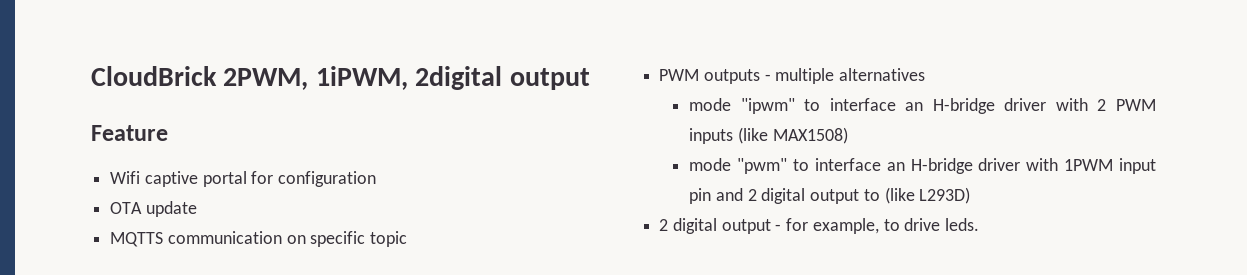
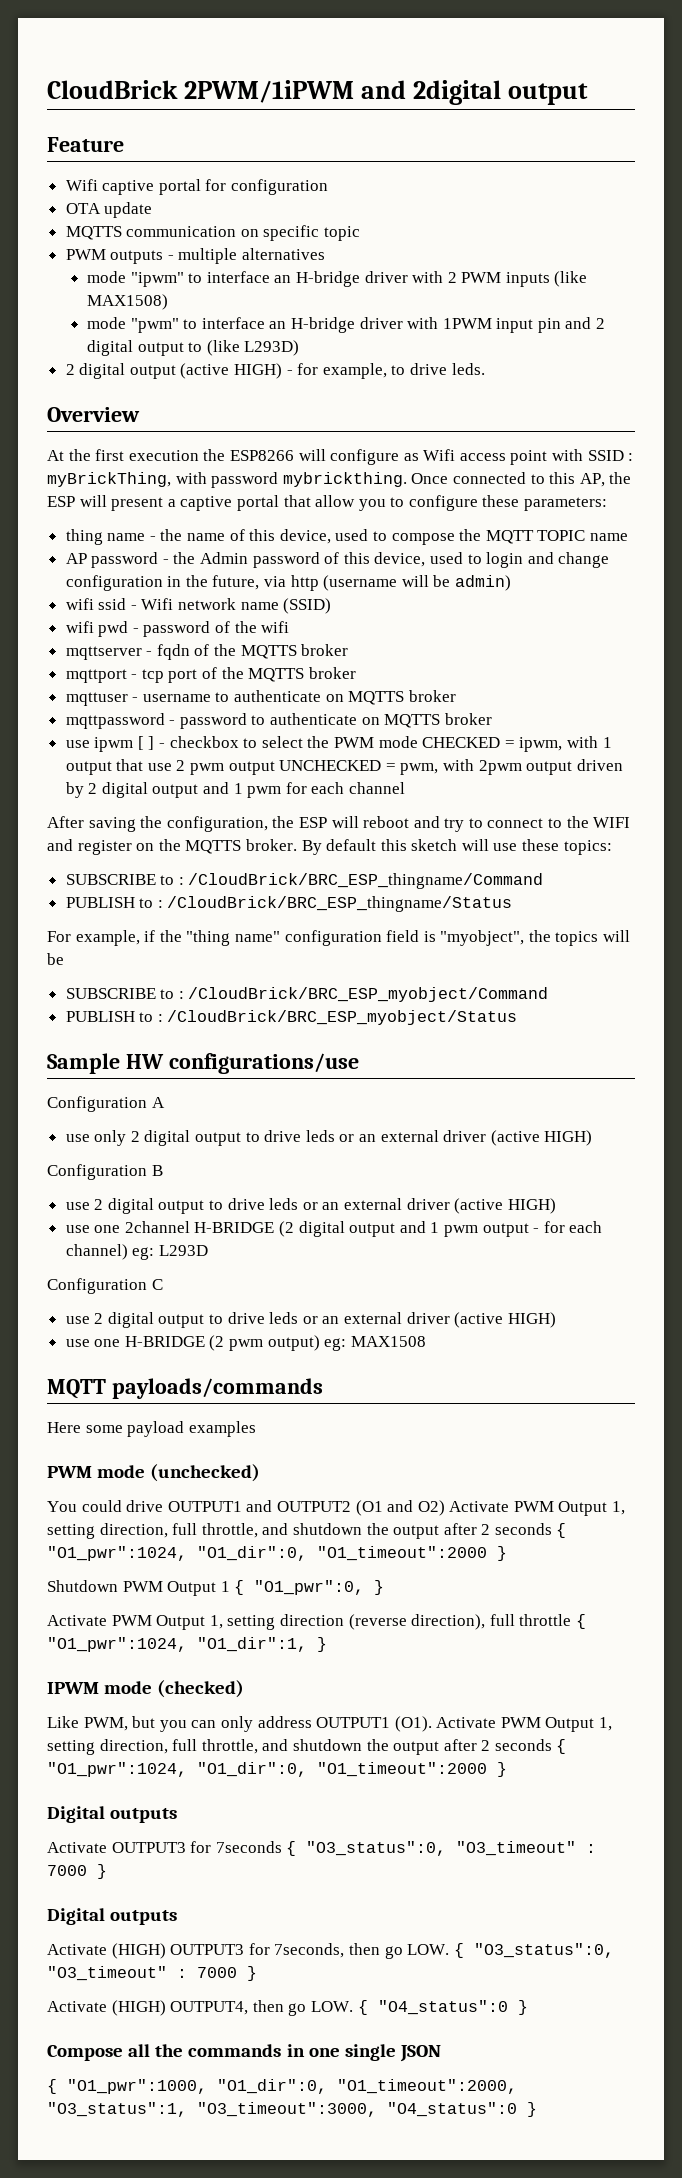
[223,66,408,90] 2PWM, 1iPWM, -> [183,80,406,103] 2PWM/1iPWM and
(771, 226) none -> [180,363,283,379] (active HIGH)
(980, 224) none -> [47,407,140,422] [47,449,634,465] [47,472,632,488] [47,495,608,511] [65,529,628,545] [65,552,610,568] [65,575,512,591] [65,598,332,614] [65,621,290,637] [65,644,349,660] [65,667,356,683] [65,690,456,706] [65,713,492,729] [65,736,612,752] [65,759,623,775] [65,782,406,798] [47,816,631,832] [47,839,612,855] [65,873,544,889] [65,896,513,912] [47,930,631,946] [47,953,64,965] [65,987,549,1002] [65,1010,518,1025] [47,1053,359,1074] [47,1096,165,1112] [65,1130,593,1146] [47,1164,163,1180] [65,1198,556,1214] [65,1221,603,1237] [65,1244,208,1260] [47,1278,163,1294] [65,1312,556,1328] [65,1335,426,1351] [47,1378,323,1399] [47,1421,256,1437] [47,1464,261,1482] [47,1500,626,1516] [47,1523,567,1539] [47,1546,507,1561] [47,1580,385,1596] [47,1614,586,1630] [47,1637,327,1652] [47,1680,245,1698] [47,1716,613,1732] [47,1739,567,1755] [47,1762,507,1777] [47,1806,178,1823] [47,1841,597,1856] [47,1864,107,1879] [47,1908,178,1925] [47,1943,614,1959] [47,1966,257,1981] [47,2000,528,2016] [47,2044,441,2062] [47,2079,517,2094] [47,2102,537,2117] // Overview // At the first execution the ESP8266 will configure as Wifi access point with SSID : myBrickThing, with password mybrickthing. Once connected to this AP, the ESP will present a captive portal that allow you to configure these parameters: // thing name - the name of this device, used to compose the MQTT TOPIC name // AP password - the Admin password of this device, used to login and change configuration in the future, via http (username will be admin) // wifi ssid - Wifi network name (SSID) // wifi pwd - password of the wifi // mqttserver - fqdn of the MQTTS broker // mqttport - tcp port of the MQTTS broker // mqttuser - username to authenticate on MQTTS broker // mqttpassword - password to authenticate on MQTTS broker // use ipwm [ ] - checkbox to select the PWM mode CHECKED = ipwm, with 1 output that use 2 pwm output UNCHECKED = pwm, with 2pwm output driven by 2 digital output and 1 pwm for each channel // After saving the configuration, the ESP will reboot and try to connect to the WIFI and register on the MQTTS broker. By default this sketch will use these topics: // SUBSCRIBE to : /CloudBrick/BRC_ESP_thingname/Command // PUBLISH to : /CloudBrick/BRC_ESP_thingname/Status // For example, if the "thing name" configuration field is "myobject", the topics will be // SUBSCRIBE to : /CloudBrick/BRC_ESP_myobject/Command // PUBLISH to : /CloudBrick/BRC_ESP_myobject/Status // Sample HW configurations/use // Configuration A // use only 2 digital output to drive leds or an external driver (active HIGH) // Configuration B // use 2 digital output to drive leds or an external driver (active HIGH) // use one 2channel H-BRIDGE (2 digital output and 1 pwm output - for each channel) eg: L293D // Configuration C // use 2 digital output to drive leds or an external driver (active HIGH) // use one H-BRIDGE (2 pwm output) eg: MAX1508 // MQTT payloads/commands // Here some payload examples // PWM mode (unchecked) // You could drive OUTPUT1 and OUTPUT2 (O1 and O2) Activate PWM Output 1, setting direction, full throttle, and shutdown the output after 2 seconds { "O1_pwr":1024, "O1_dir":0, "O1_timeout":2000 } // Shutdown PWM Output 1 { "O1_pwr":0, } // Activate PWM Output 1, setting direction (reverse direction), full throttle { "O1_pwr":1024, "O1_dir":1, } // IPWM mode (checked) // Like PWM, but you can only address OUTPUT1 (O1). Activate PWM Output 1, setting direction, full throttle, and shutdown the output after 2 seconds { "O1_pwr":1024, "O1_dir":0, "O1_timeout":2000 } // Digital outputs // Activate OUTPUT3 for 7seconds { "O3_status":0, "O3_timeout" : 7000 } // Digital outputs // Activate (HIGH) OUTPUT3 for 7seconds, then go LOW. { "O3_status":0, "O3_timeout" : 7000 } // Activate (HIGH) OUTPUT4, then go LOW. { "O4_status":0 } // Compose all the commands in one single JSON // { "O1_pwr":1000, "O1_dir":0, "O1_timeout":2000, "O3_status":1, "O3_timeout":3000, "O4_status":0 }

